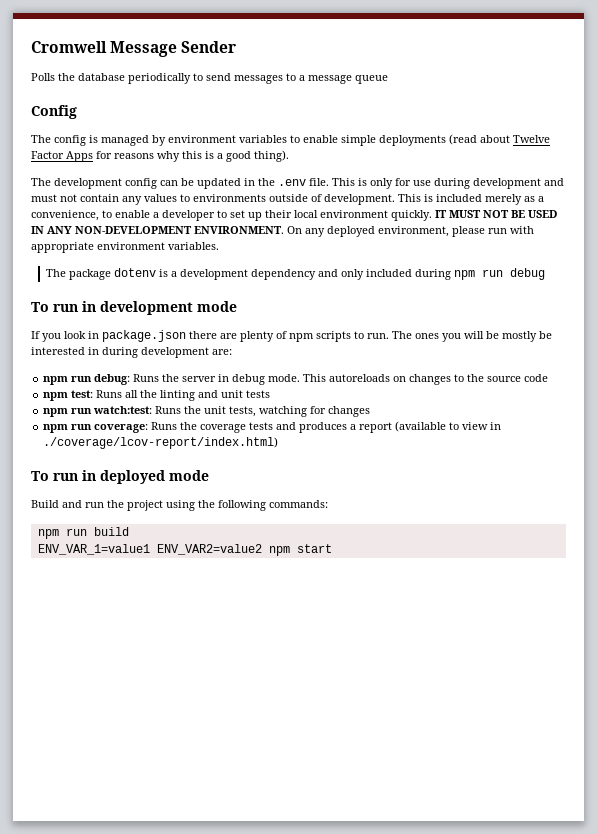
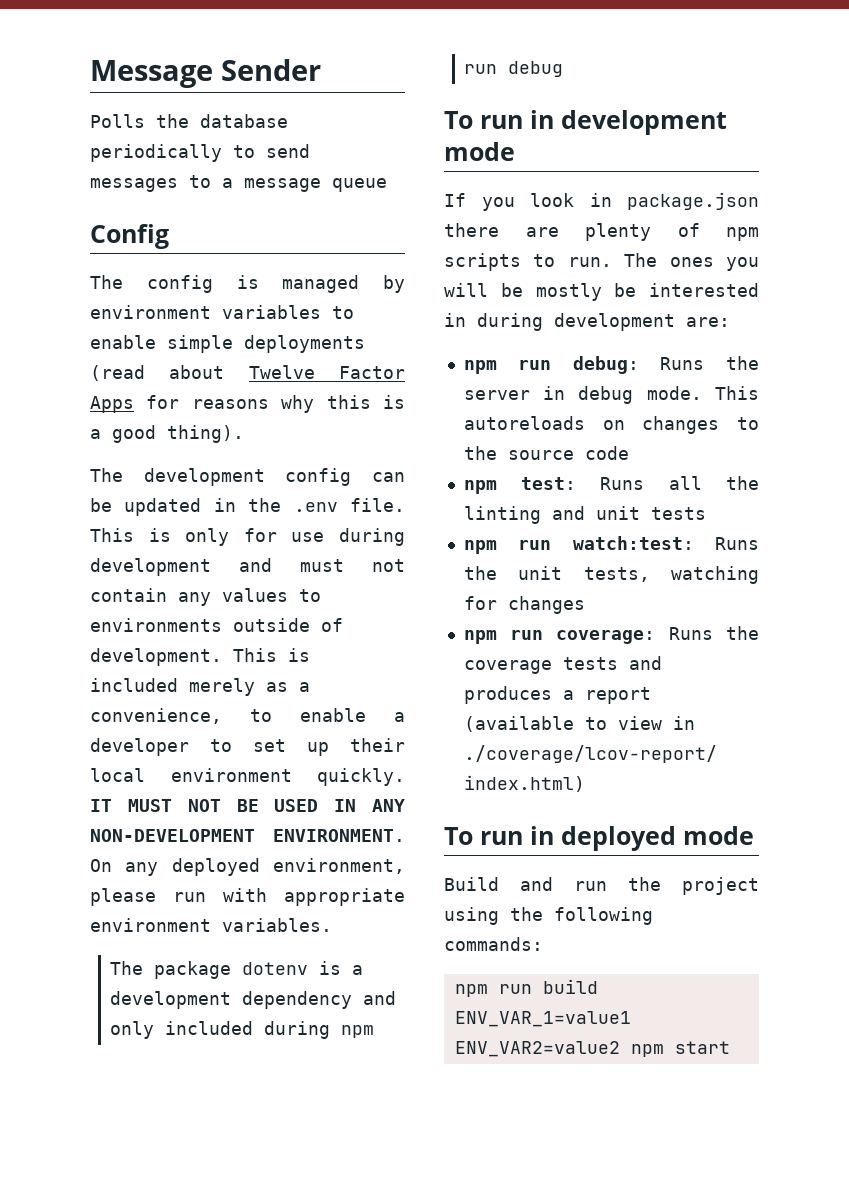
[31,41,107,53] Cromwell -> (90, 74) none

